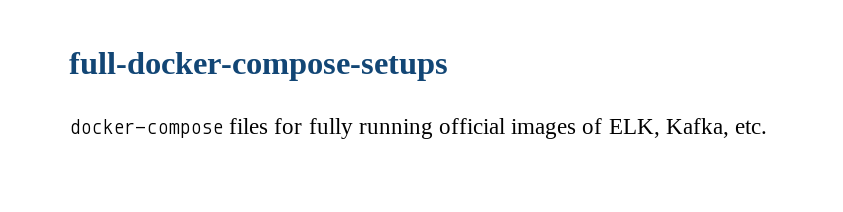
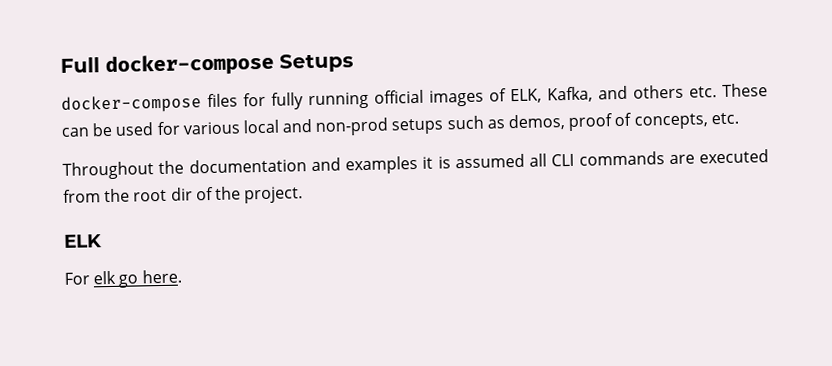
[69,52,448,81] full-docker-compose-setups -> [60,52,354,78] Full docker-compose Setups
[735,120,768,134] etc. -> [598,83,768,100] [61,112,739,137] [62,149,769,180] [63,186,304,204] [63,234,102,248] [64,269,182,288] and others etc. These can be used for various local and non-prod setups such as demos, proof of concepts, etc. // Throughout the documentation and examples it is assumed all CLI commands are executed from the root dir of the project. // ELK // For elk go here.

